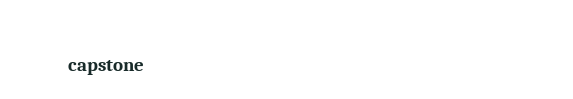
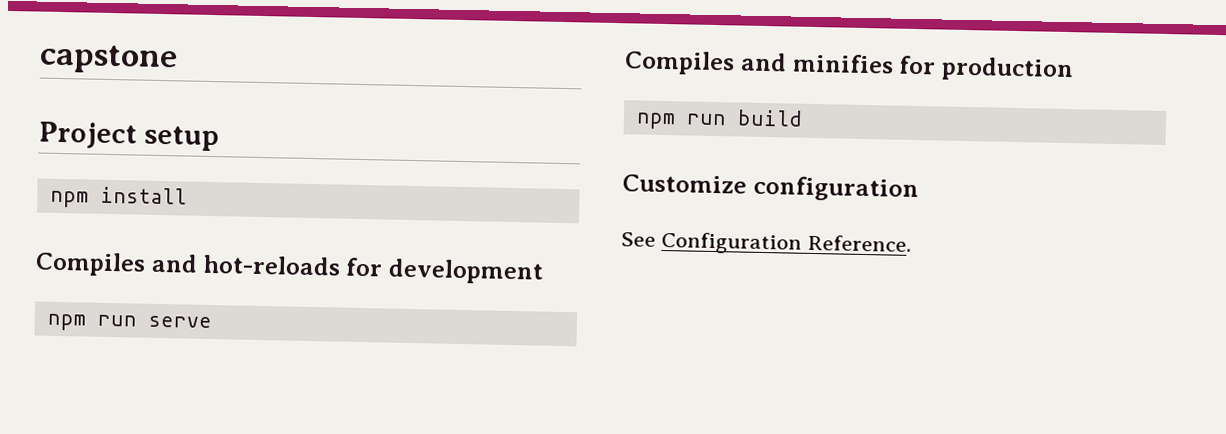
(144, 67) none -> [38,121,219,152] [49,186,187,208] [35,251,544,285] [46,313,212,331] [624,50,1074,83] [635,109,803,130] [622,174,919,203] [621,231,912,255] // Project setup // npm install // Compiles and hot-reloads for development // npm run serve // Compiles and minifies for production // npm run build // Customize configuration // See Configuration Reference.

